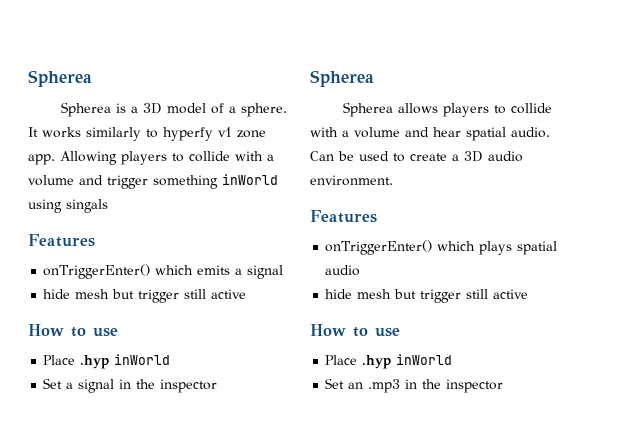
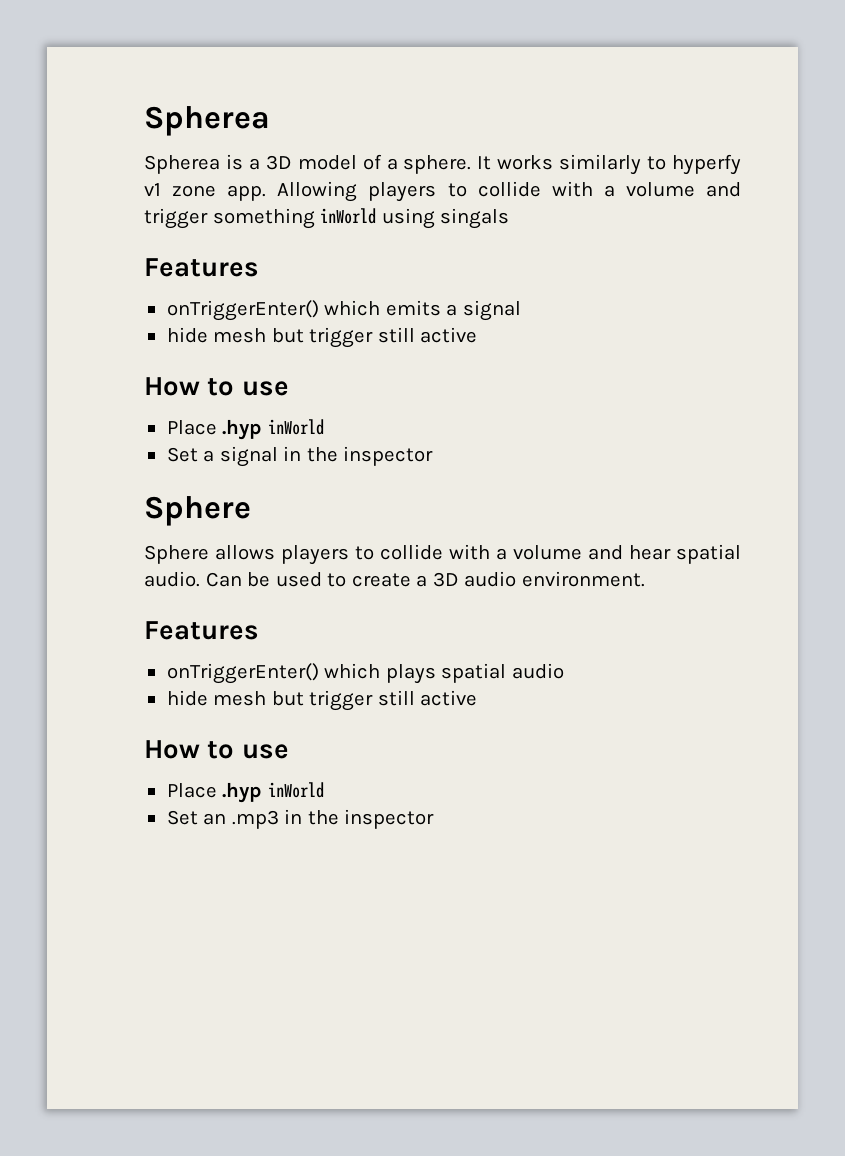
[310,70,374,87] [342,102,393,117] Spherea // Spherea -> [144,496,251,526] [144,545,209,564] Sphere // Sphere

